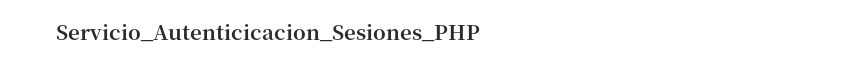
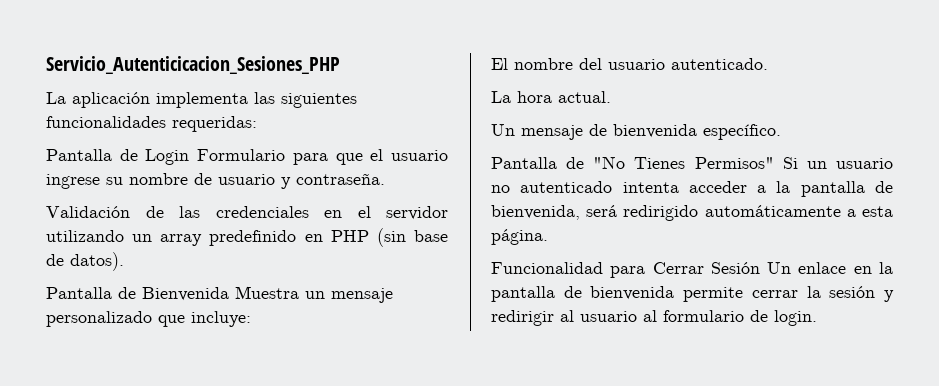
(480, 33) none -> [46,92,357,108] [46,116,257,132] [46,149,449,165] [46,173,385,189] [46,206,448,220] [46,228,449,247] [46,252,124,271] [46,286,393,303] [46,311,251,327] [491,58,768,70] [491,91,611,103] [491,124,781,140] [491,156,893,169] [491,181,893,197] [491,205,893,221] [491,229,548,245] [491,262,893,278] [491,286,894,302] [491,310,817,326] // La aplicación implementa las siguientes funcionalidades requeridas: // Pantalla de Login Formulario para que el usuario ingrese su nombre de usuario y contraseña. // Validación de las credenciales en el servidor utilizando un array predefinido en PHP (sin base de datos). // Pantalla de Bienvenida Muestra un mensaje personalizado que incluye: // El nombre del usuario autenticado. // La hora actual. // Un mensaje de bienvenida específico. // Pantalla de "No Tienes Permisos" Si un usuario no autenticado intenta acceder a la pantalla de bienvenida, será redirigido automáticamente a esta página. // Funcionalidad para Cerrar Sesión Un enlace en la pantalla de bienvenida permite cerrar la sesión y redirigir al usuario al formulario de login.

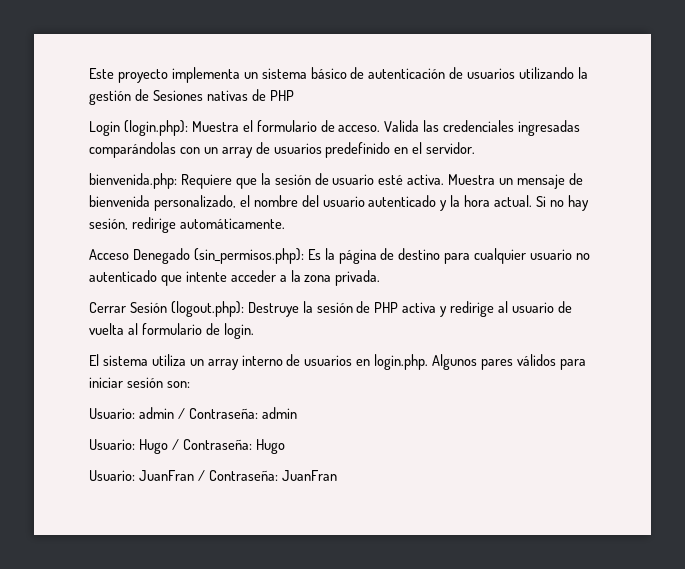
[46,56,340,74] [46,92,357,108] [46,116,257,132] [46,149,449,165] [46,173,385,189] [46,206,448,220] [46,228,449,247] [46,252,124,271] [46,286,393,303] [46,311,251,327] [491,58,768,70] [491,91,611,103] [491,124,781,140] [491,156,827,169] Servicio_Autenticicacion_Sesiones_PHP // La aplicación implementa las siguientes funcionalidades requeridas: // Pantalla de Login Formulario para que el usuario ingrese su nombre de usuario y contraseña. // Validación de las credenciales en el servidor utilizando un array predefinido en PHP (sin base de datos). // Pantalla de Bienvenida Muestra un mensaje personalizado que incluye: // El nombre del usuario autenticado. // La hora actual. // Un mensaje de bienvenida específico. // Pantalla de "No Tienes Permisos" Si un -> [89,67,589,83] [89,89,294,105] [89,120,581,136] [89,142,476,158] [89,173,583,189] [89,195,589,211] [89,217,285,233] [89,248,527,264] Este proyecto implementa un sistema básico de autenticación de usuarios utilizando la gestión de Sesiones nativas de PHP // Login (login.php): Muestra el formulario de acceso. Valida las credenciales ingresadas comparándolas con un array de usuarios predefinido en el servidor. // bienvenida.php: Requiere que la sesión de usuario esté activa. Muestra un mensaje de bienvenida personalizado, el nombre del usuario autenticado y la hora actual. Si no hay sesión, redirige automáticamente. // Acceso Denegado (sin_permisos.php): Es la página de destino para cualquier
[622,182,679,193] intenta -> [160,271,227,286] que intente
[800,181,893,197] [491,205,893,221] [491,229,548,245] [491,262,893,278] [491,286,894,302] [491,310,817,326] pantalla de bienvenida, será redirigido automáticamente a esta página. // Funcionalidad para Cerrar Sesión Un enlace en la pantalla de bienvenida permite cerrar la sesión y redirigir al usuario al formulario de login. -> [304,270,381,286] [89,301,572,317] [89,323,254,339] [89,354,586,370] [89,377,190,388] [89,407,297,419] [89,439,285,454] [89,470,337,481] zona privada. // Cerrar Sesión (logout.php): Destruye la sesión de PHP activa y redirige al usuario de vuelta al formulario de login. // El sistema utiliza un array interno de usuarios en login.php. Algunos pares válidos para iniciar sesión son: // Usuario: admin / Contraseña: admin // Usuario: Hugo / Contraseña: Hugo // Usuario: JuanFran / Contraseña: JuanFran

